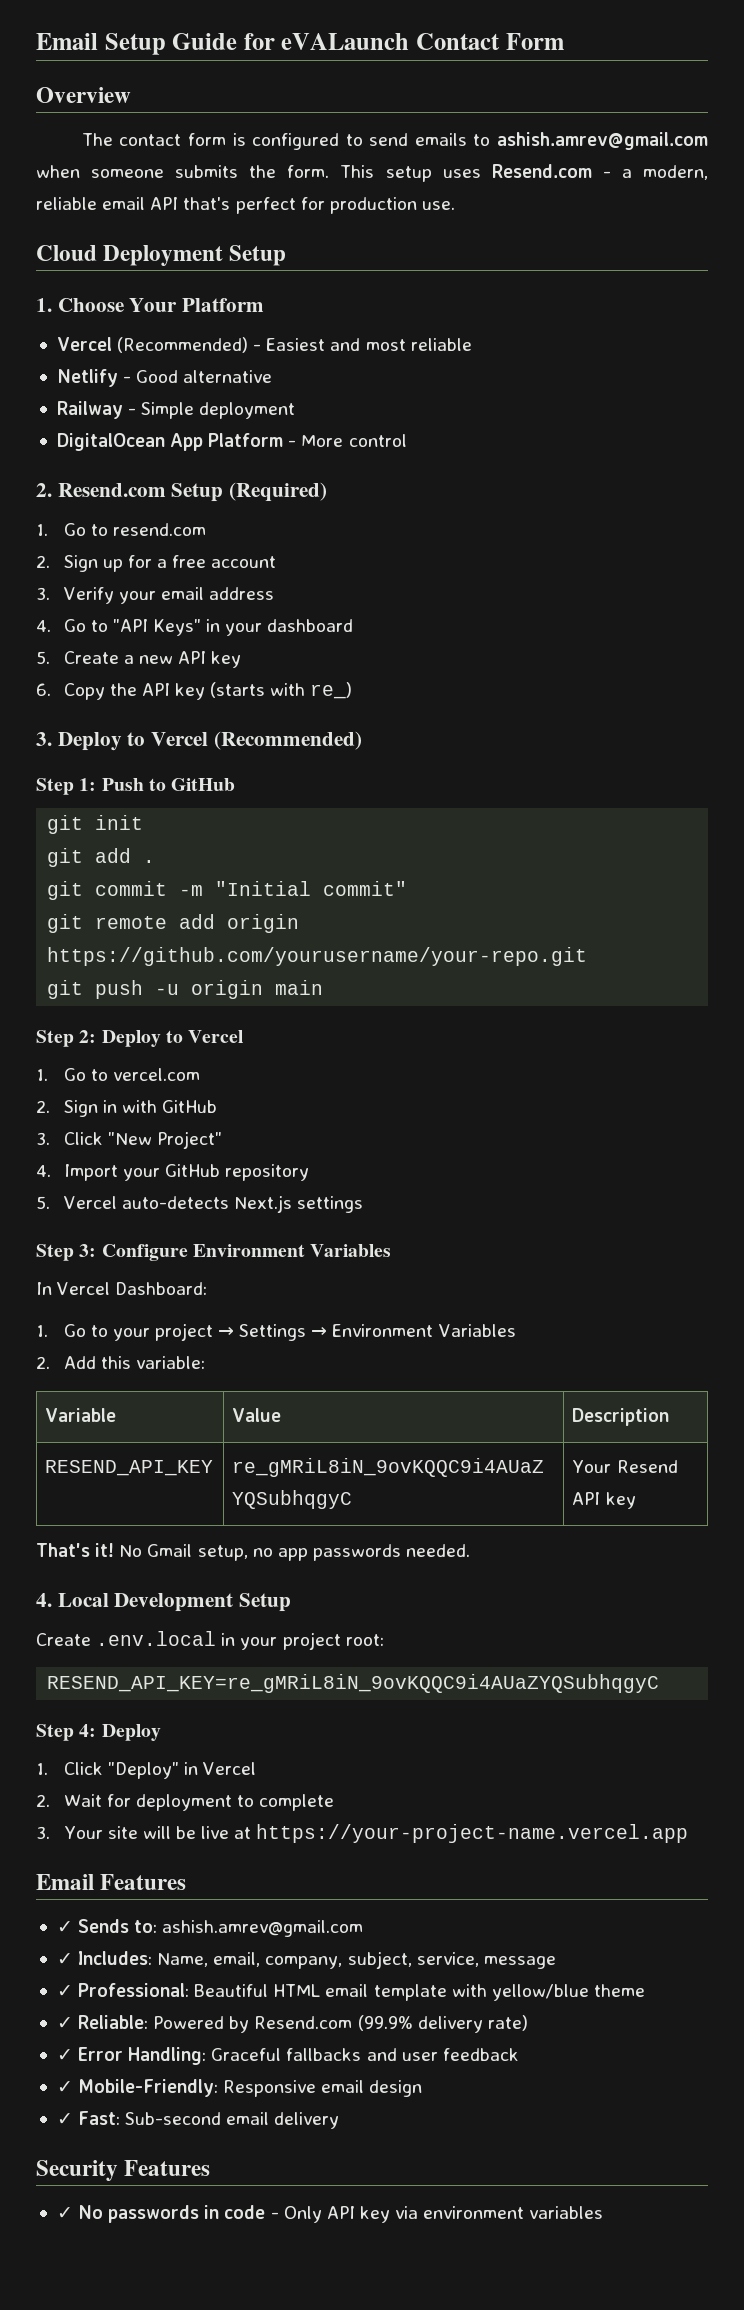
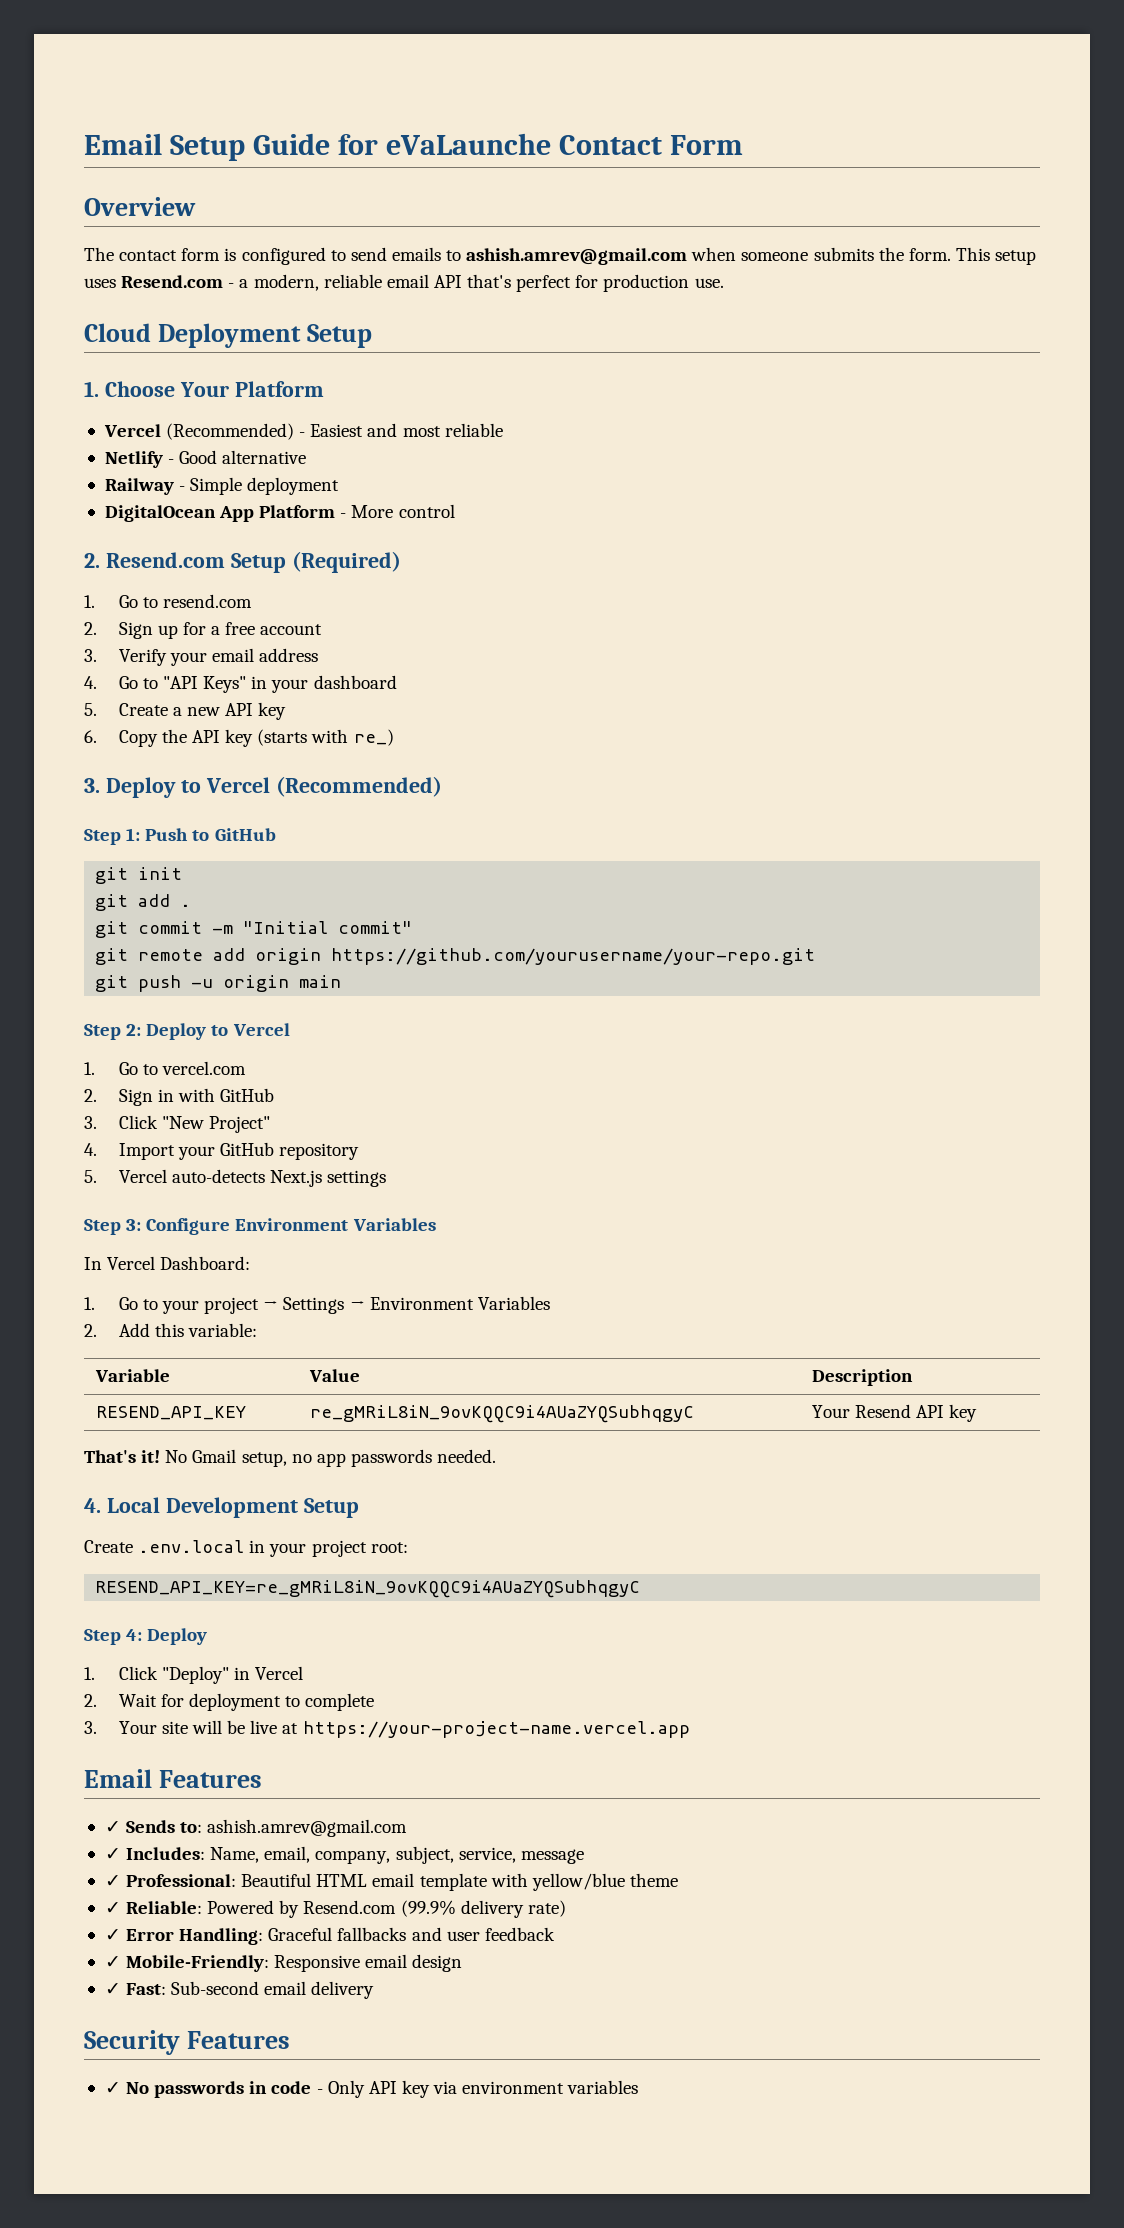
[281,33,410,50] eVALaunch -> [385,133,551,155] eVaLaunche

